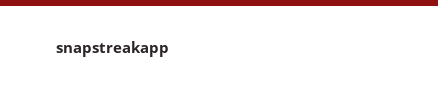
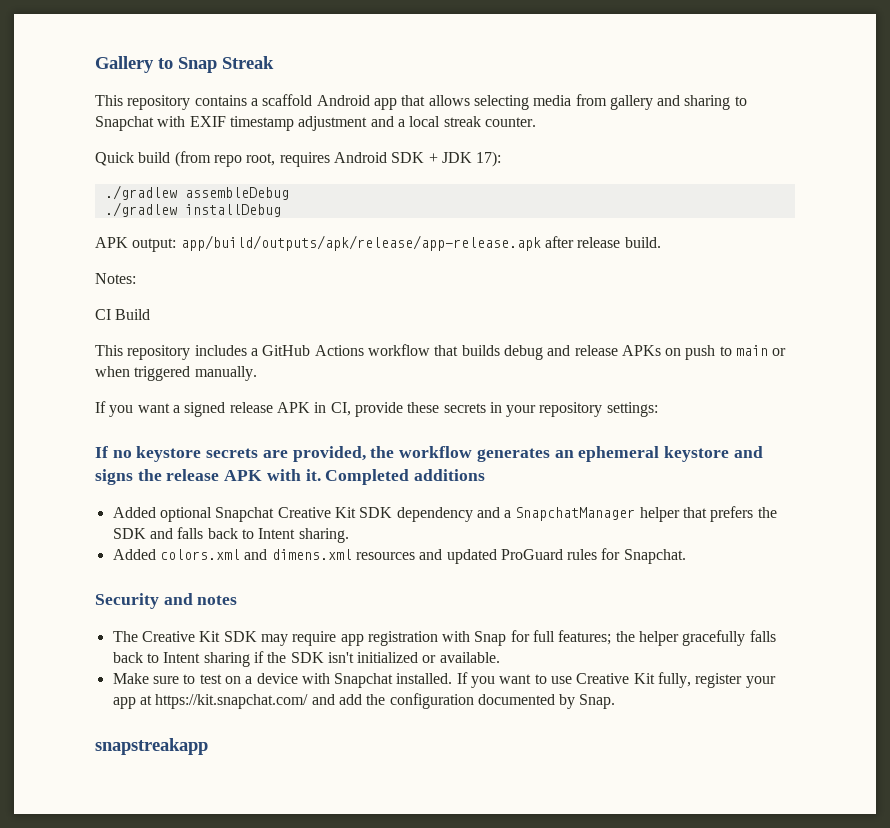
(56, 49) none -> [95,56,274,73] [95,94,747,110] [95,116,536,131] [95,151,502,167] [104,185,289,200] [104,202,281,217] [95,235,661,252] [95,273,136,284] [95,309,151,320] [95,344,787,360] [95,366,257,381] [95,401,658,417] [95,446,763,462] [95,469,486,485] [112,506,777,522] [112,527,349,543] [112,548,686,564] [95,593,238,609] [112,630,776,646] [112,651,500,667] [112,672,776,688] [112,693,616,709] Gallery to Snap Streak // This repository contains a scaffold Android app that allows selecting media from gallery and sharing to Snapchat with EXIF timestamp adjustment and a local streak counter. // Quick build (from repo root, requires Android SDK + JDK 17): // ./gradlew assembleDebug // ./gradlew installDebug // APK output: app/build/outputs/apk/release/app-release.apk after release build. // Notes: // CI Build // This repository includes a GitHub Actions workflow that builds debug and release APKs on push to main or when triggered manually. // If you want a signed release APK in CI, provide these secrets in your repository settings: // If no keystore secrets are provided, the workflow generates an ephemeral keystore and signs the release APK with it. Completed additions // Added optional Snapchat Creative Kit SDK dependency and a SnapchatManager helper that prefers the SDK and falls back to Intent sharing. // Added colors.xml and dimens.xml resources and updated ProGuard rules for Snapchat. // Security and notes // The Creative Kit SDK may require app registration with Snap for full features; the helper gracefully falls back to Intent sharing if the SDK isn't initialized or available. // Make sure to test on a device with Snapchat installed. If you want to use Creative Kit fully, register your app at https://kit.snapchat.com/ and add the configuration documented by Snap. //

